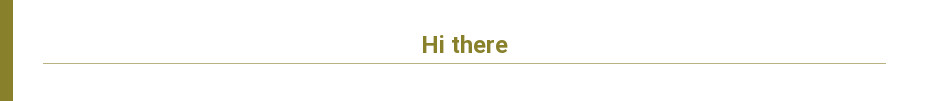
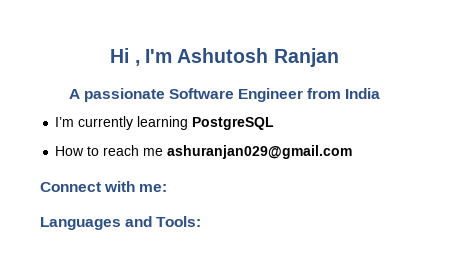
[451,35,509,53] there -> [134,48,339,67] [68,88,381,102] [55,116,275,130] [55,145,353,159] [40,181,168,192] [40,216,202,230] , I'm Ashutosh Ranjan // A passionate Software Engineer from India // I’m currently learning PostgreSQL // How to reach me ashuranjan029@gmail.com // Connect with me: // Languages and Tools:

